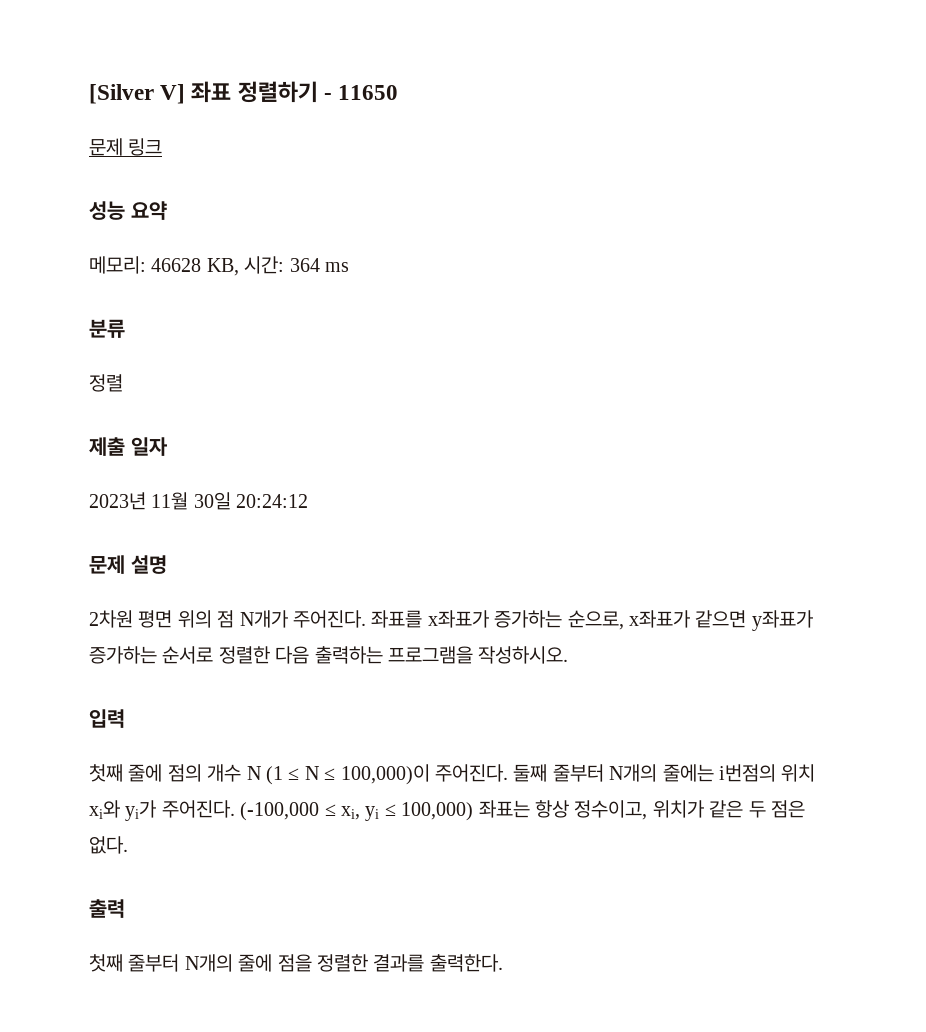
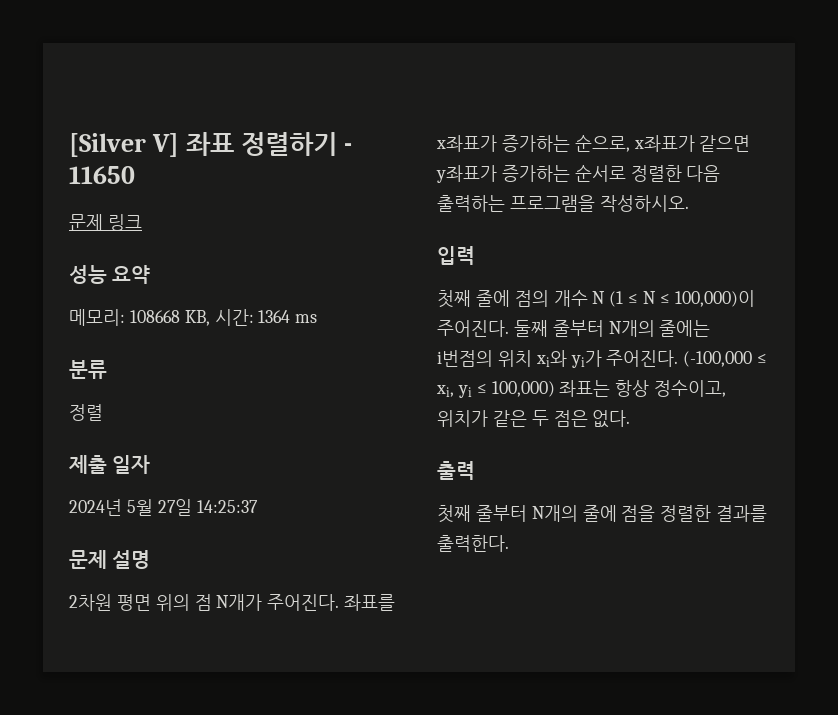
[151,258,202,272] 46628 -> [129,310,180,323] 108668
[289,258,320,272] 364 -> [258,310,291,323] 1364
[89,492,309,510] 2023년 11월 30일 20:24:12 -> [69,499,258,516] 2024년 5월 27일 14:25:37

